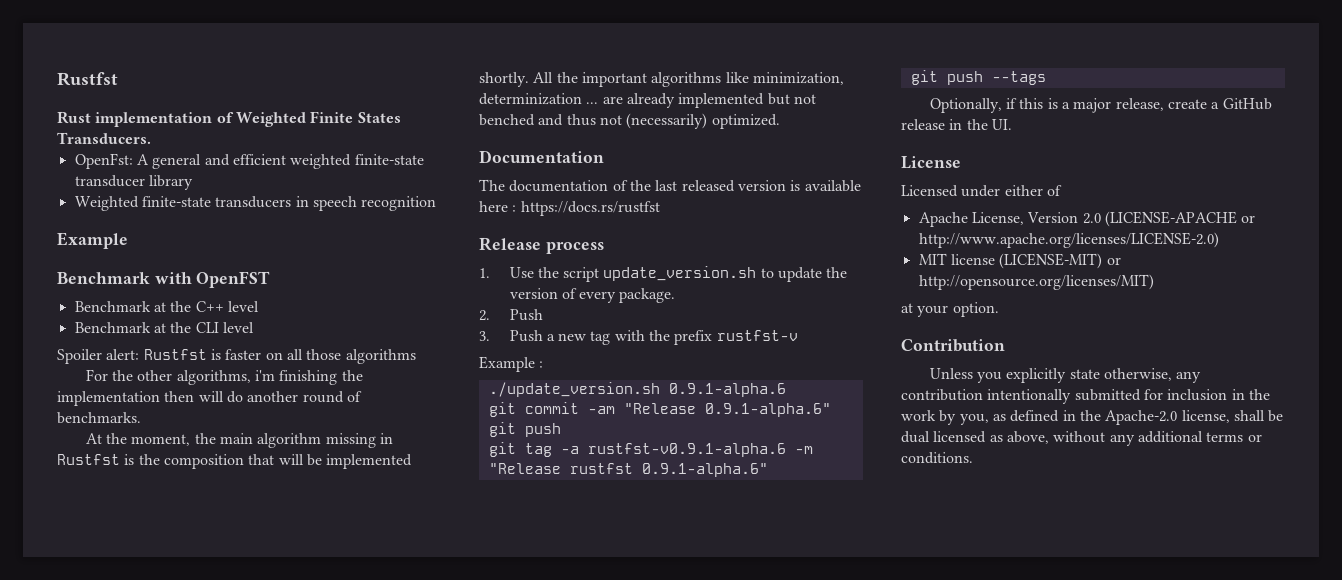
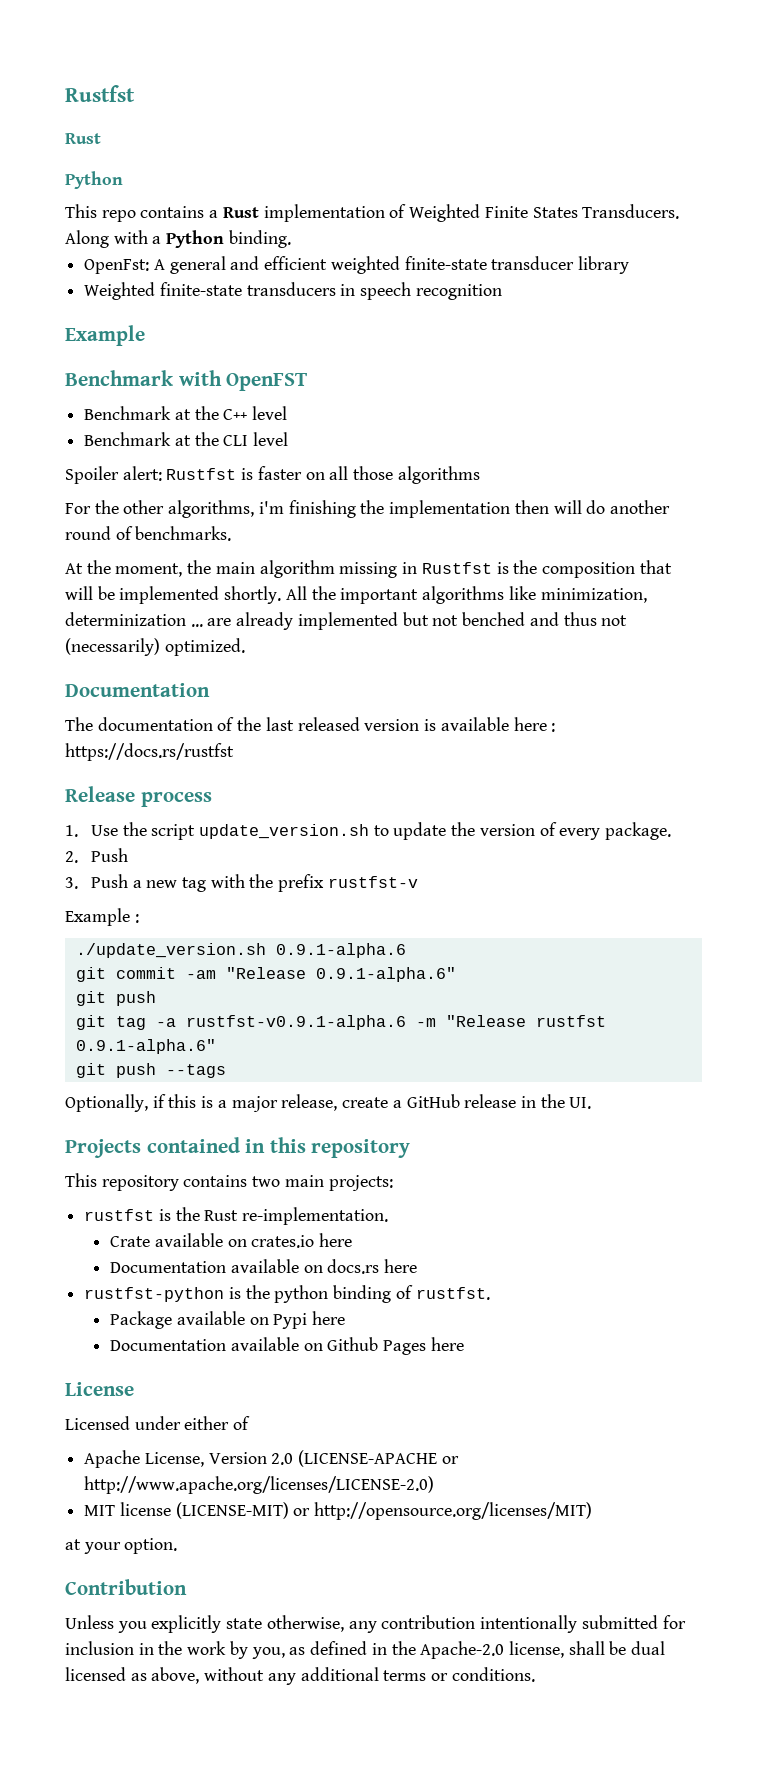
(91, 117) none -> [65,171,123,189] [65,204,259,222] // Python // This repo contains a Rust
(151, 138) none -> [65,230,291,248] Along with a Python binding.
(1012, 124) none -> [65,1137,411,1158] [65,1173,393,1191] [84,1207,389,1225] [110,1233,353,1248] [110,1259,418,1274] [84,1285,490,1303] [110,1311,346,1329] [110,1337,464,1355] // Projects contained in this repository // This repository contains two main projects: // rustfst is the Rust re-implementation. // Crate available on crates.io here // Documentation available on docs.rs here // rustfst-python is the python binding of rustfst. // Package available on Pypi here // Documentation available on Github Pages here

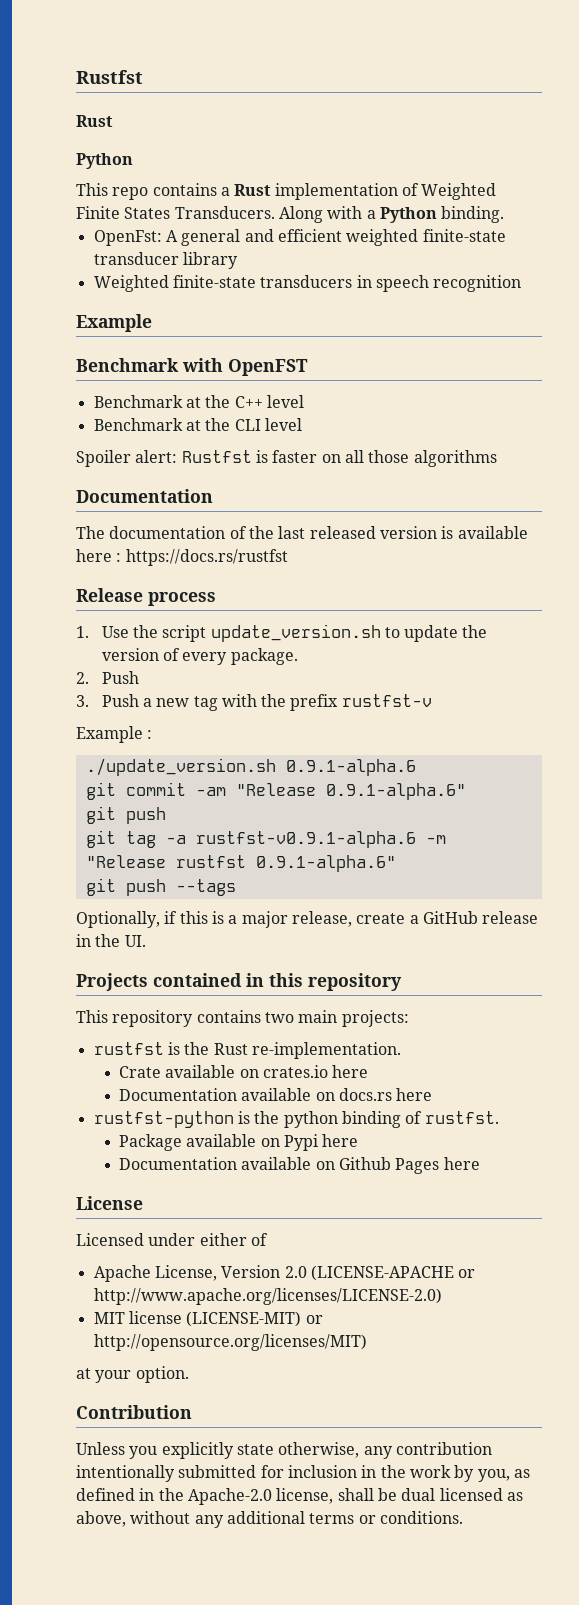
[65,500,670,518] [65,526,232,541] [65,560,672,578] [65,586,647,604] [65,612,628,630] [65,638,245,656] // For the other algorithms, i'm finishing the implementation then will do another round of benchmarks. // At the moment, the main algorithm missing in Rustfst is the composition that will be implemented shortly. All the important algorithms like minimization, determinization ... are already implemented but not benched and thus not (necessarily) optimized. -> (497, 458) none

